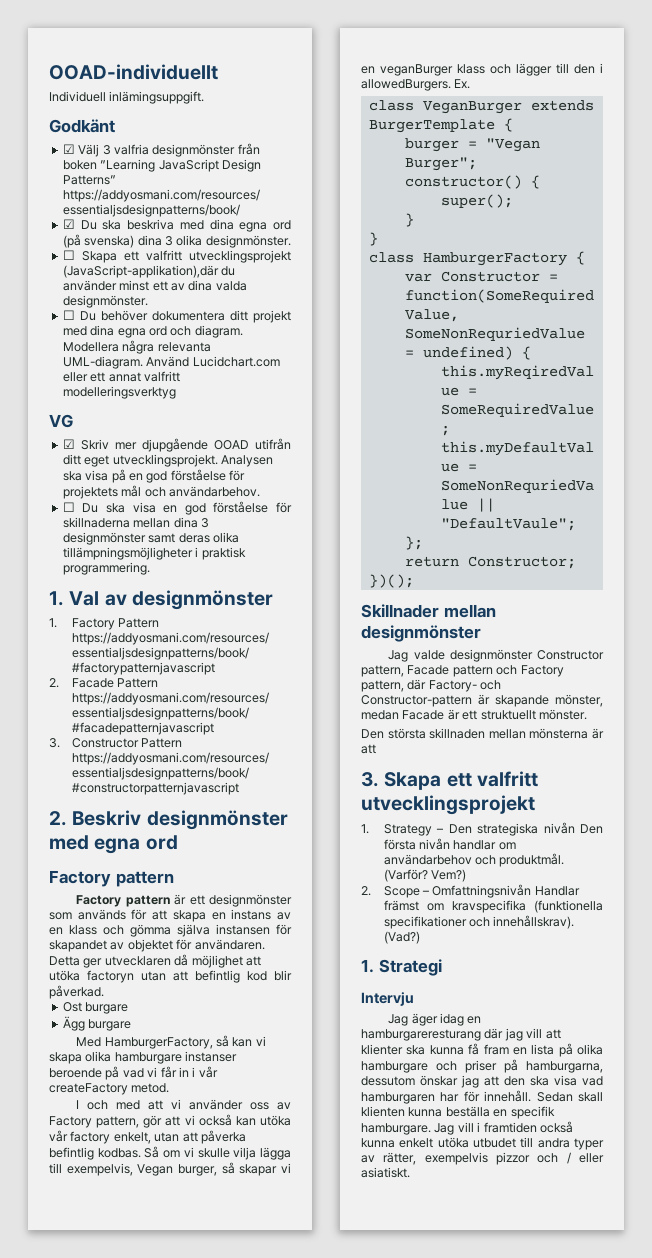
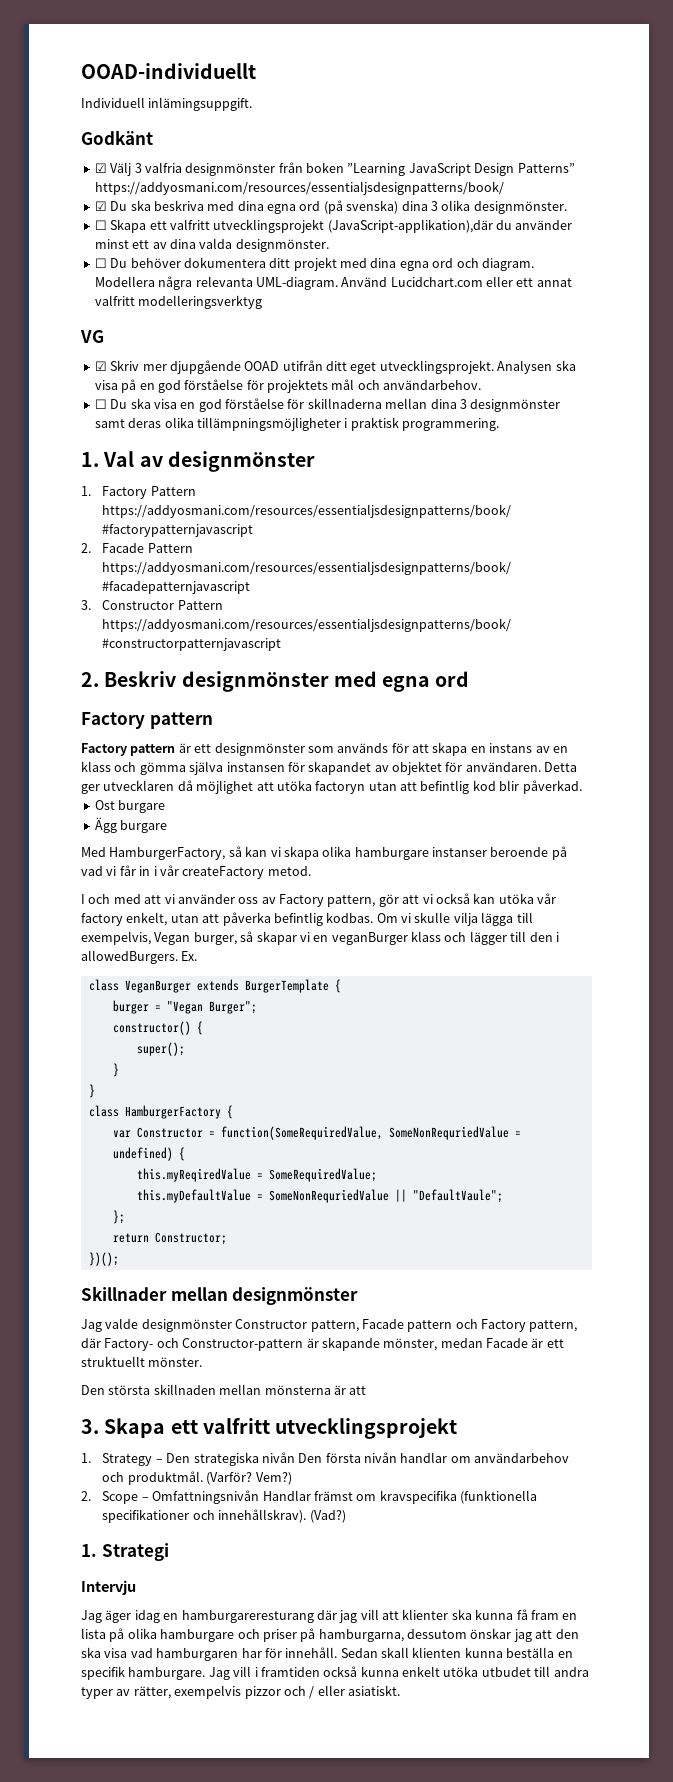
[144,1146,181,1158] Så om -> [376,913,398,923] Om

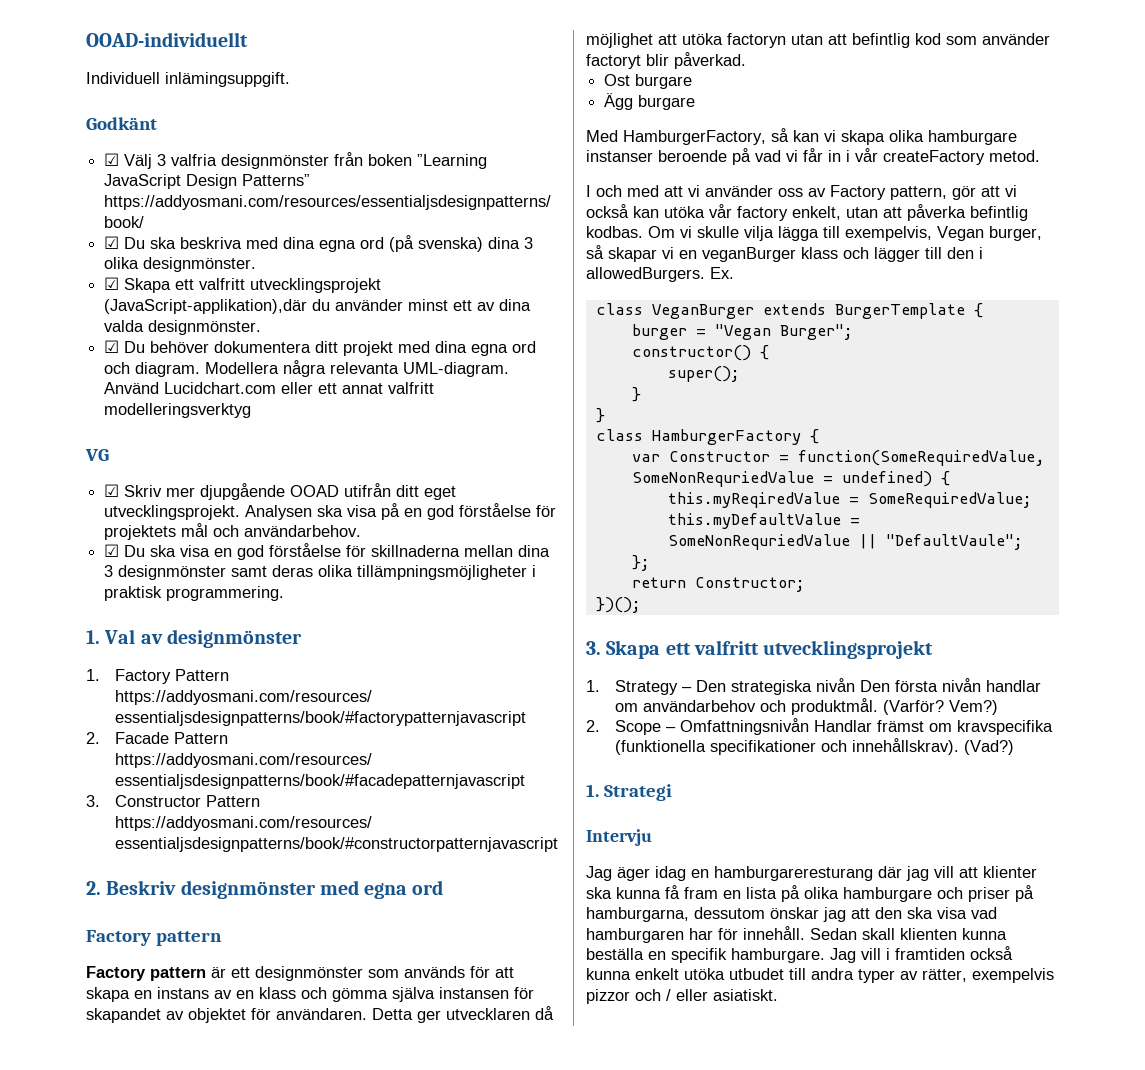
[94,220,107,230] ☐ -> [104,277,120,290] ☑
[94,258,107,268] ☐ -> [104,340,120,353] ☑
[94,399,107,409] ☐ -> [104,544,120,557] ☑
(496, 785) none -> [946,33,1050,45] [586,54,641,69] som använder factoryt
[81,1286,359,1305] [81,1318,578,1332] [81,1337,564,1351] [81,1356,203,1367] [81,1384,367,1395] // Skillnader mellan designmönster // Jag valde designmönster Constructor pattern, Facade pattern och Factory pattern, där Factory- och Constructor-pattern är skapande mönster, medan Facade är ett struktuellt mönster. // Den största skillnaden mellan mönsterna är att -> (641, 605) none

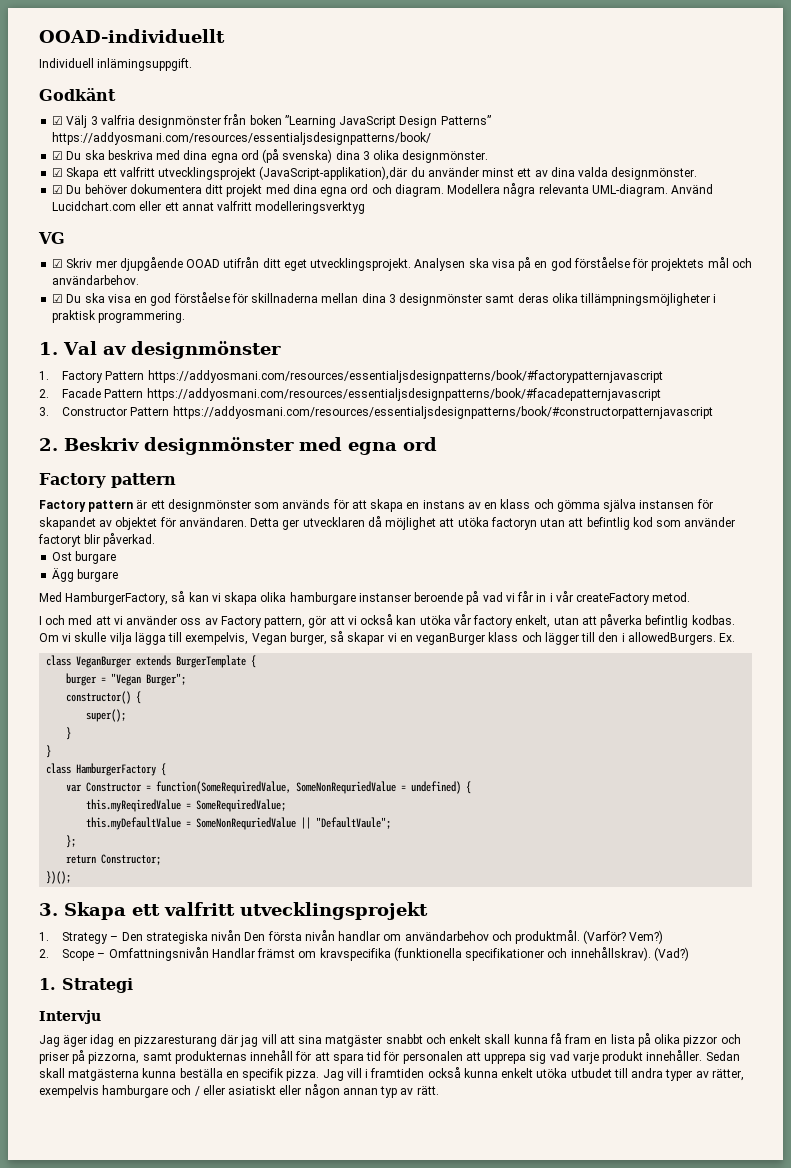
[714,866,873,881] hamburgareresturang -> [133,1035,217,1047] pizzaresturang
[983,866,1037,878] [586,887,612,899] klienter ska -> [298,1034,511,1047] sina matgäster snabbt och enkelt skall
[843,887,932,902] hamburgare -> [683,1035,718,1047] pizzor
[586,907,997,922] [586,926,805,943] hamburgarna, dessutom önskar jag att den ska visa vad hamburgaren har för innehåll. -> [88,1050,703,1064] pizzorna, samt produkternas innehåll för att spara tid för personalen att upprepa sig vad varje produkt innehåller.
[900,928,957,940] klienten -> [68,1069,140,1081] matgästerna
[731,948,825,963] hamburgare. -> [286,1069,320,1081] pizza.
[586,989,630,1004] pizzor -> [102,1085,169,1098] hamburgare
[713,989,778,1001] asiatiskt. -> [228,1084,439,1098] asiatiskt eller någon annan typ av rätt.

